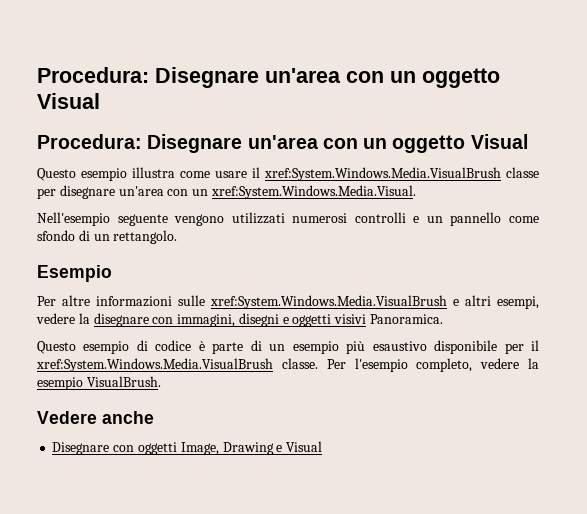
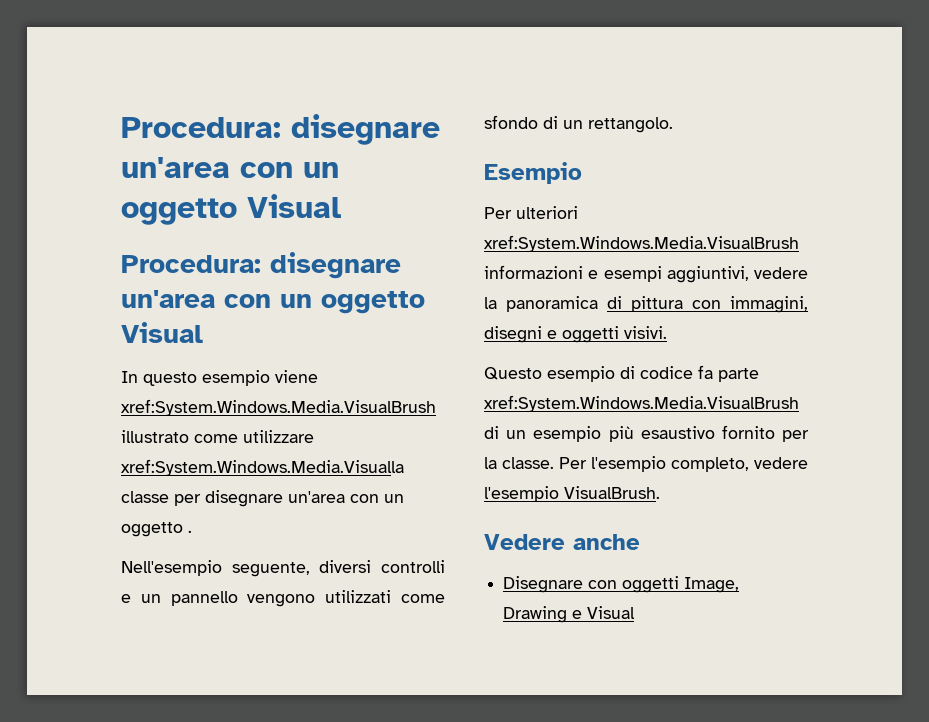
[37,67,259,88] Procedura: Disegnare -> [121,114,440,145] Procedura: disegnare
[147,134,528,153] [37,167,501,181] Disegnare un'area con un oggetto Visual // Questo esempio illustra come usare il xref:System.Windows.Media.VisualBrush -> [270,252,401,279] [121,290,425,314] [121,322,203,343] [121,370,318,386] [121,399,436,416] [121,430,314,443] [121,459,404,476] disegnare un'area con un oggetto Visual // In questo esempio viene xref:System.Windows.Media.VisualBrush illustrato come utilizzare xref:System.Windows.Media.Visualla
[210,185,416,199] xref:System.Windows.Media.Visual. -> [121,522,192,537] oggetto .
[117,212,348,226] seguente vengono utilizzati numerosi -> [231,560,372,577] seguente, diversi
(502, 219) none -> [247,590,392,607] vengono utilizzati
[61,295,539,309] [36,313,149,327] altre informazioni sulle xref:System.Windows.Media.VisualBrush e altri esempi, vedere la disegnare -> [516,206,578,219] [484,235,799,252] [484,265,808,283] [484,296,683,312] ulteriori xref:System.Windows.Media.VisualBrush informazioni e esempi aggiuntivi, vedere la panoramica di pittura
[334,314,444,324] visivi Panoramica. -> [624,326,667,339] visivi.
[198,341,244,354] è parte -> [698,365,759,382] [484,395,799,412] fa parte xref:System.Windows.Media.VisualBrush
[434,340,539,354] [36,358,273,372] disponibile per il xref:System.Windows.Media.VisualBrush -> [721,425,809,442] [484,457,497,469] fornito per la
[528,358,539,369] [37,377,83,390] la esempio -> [484,486,559,502] l'esempio

